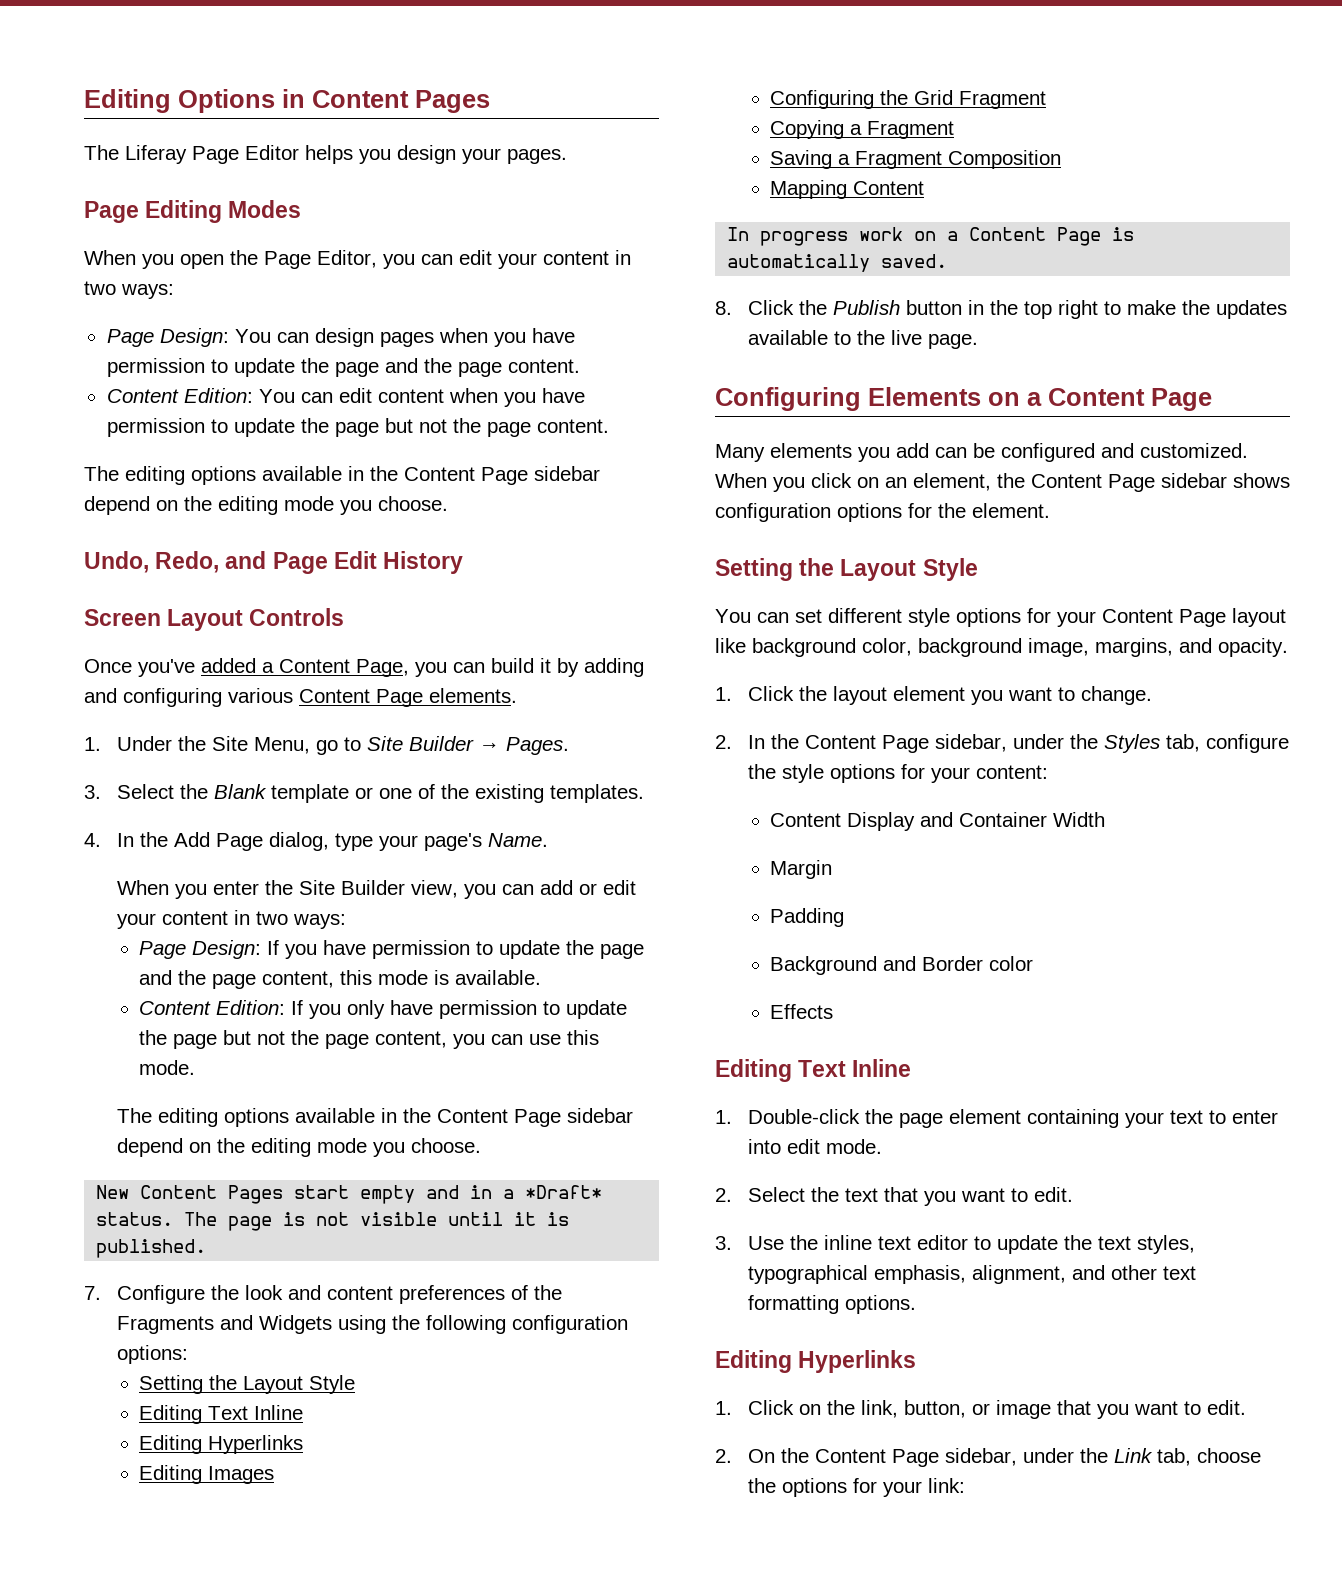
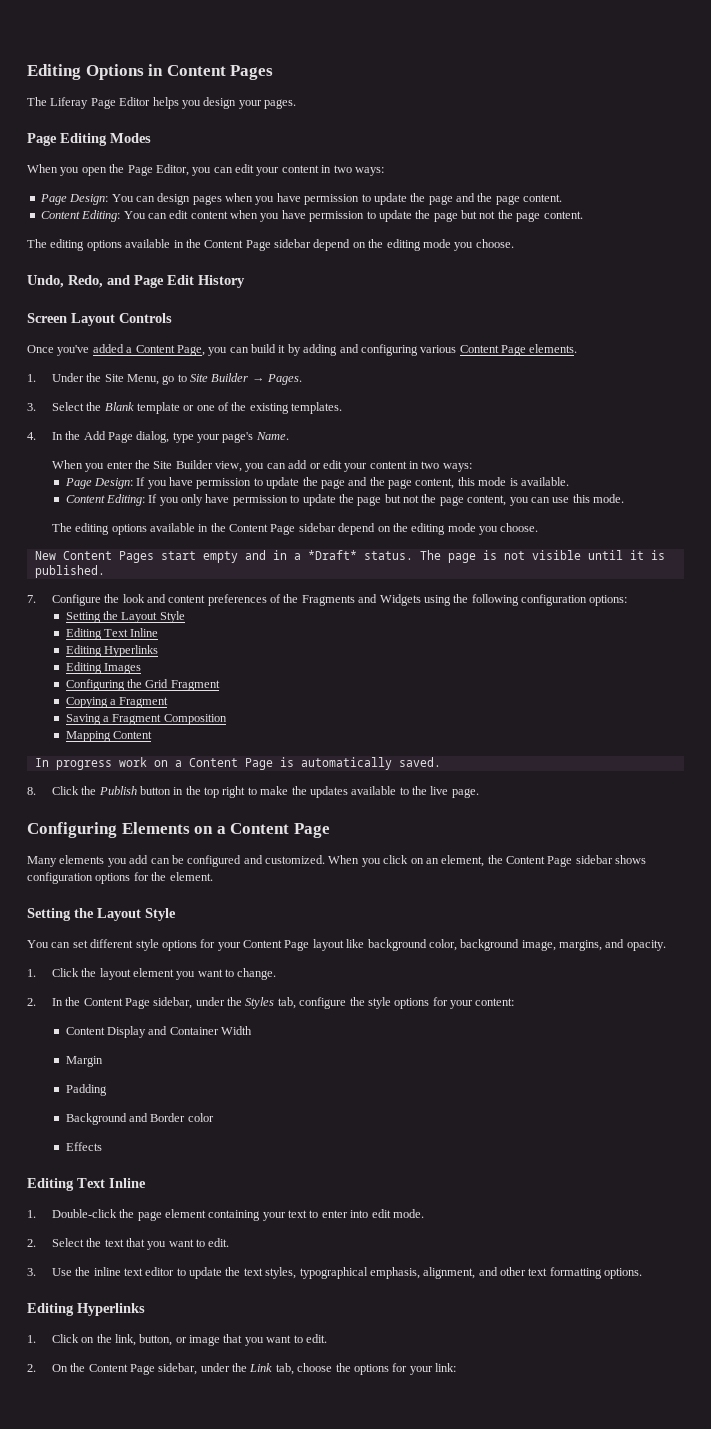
[183,388,253,403] Edition: -> [81,210,121,222] Editing:
[216,1000,286,1015] Edition: -> [105,494,145,506] Editing:

